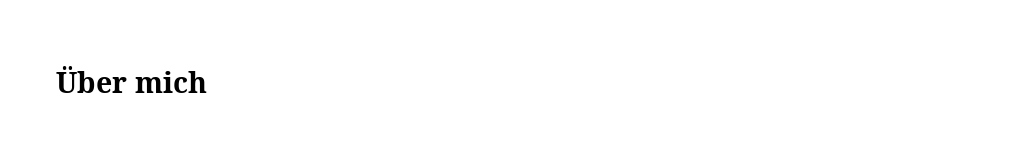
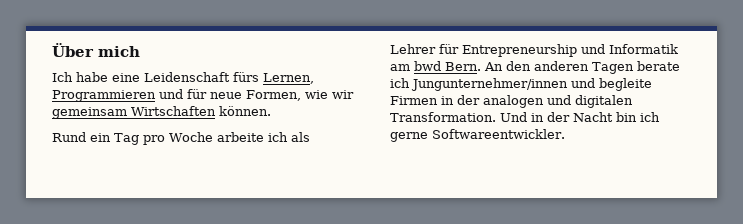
(207, 82) none -> [52,72,314,84] [52,89,354,102] [52,106,271,119] [52,132,310,145] [390,44,678,57] [390,61,680,74] [390,78,652,91] [390,95,633,108] [390,112,660,122] [390,129,565,142] // Ich habe eine Leidenschaft fürs Lernen, Programmieren und für neue Formen, wie wir gemeinsam Wirtschaften können. // Rund ein Tag pro Woche arbeite ich als Lehrer für Entrepreneurship und Informatik am bwd Bern. An den anderen Tagen berate ich Jungunternehmer/innen und begleite Firmen in der analogen und digitalen Transformation. Und in der Nacht bin ich gerne Softwareentwickler.

